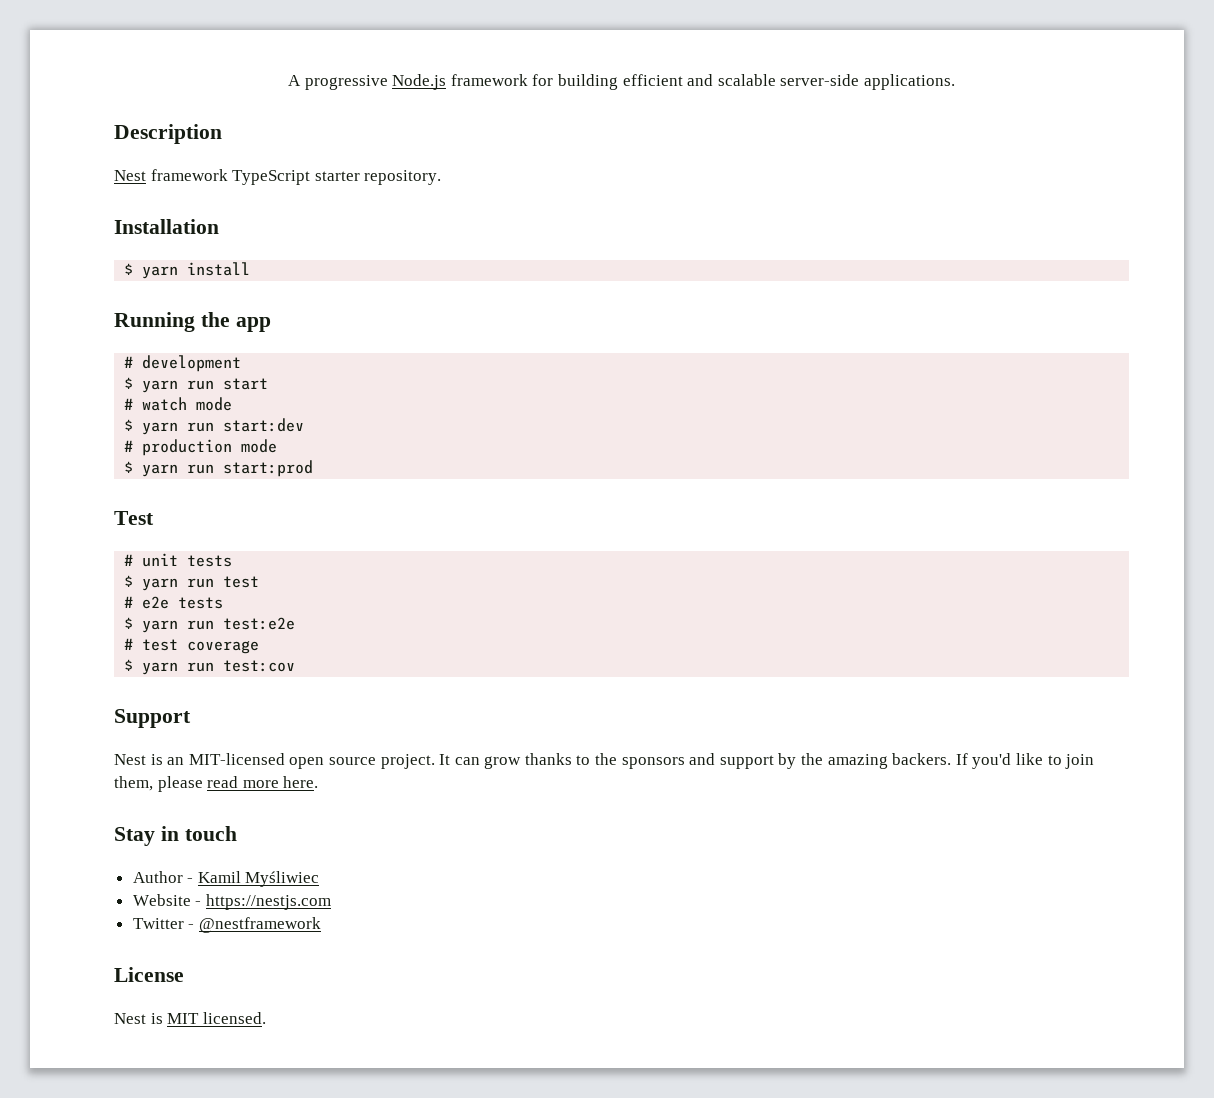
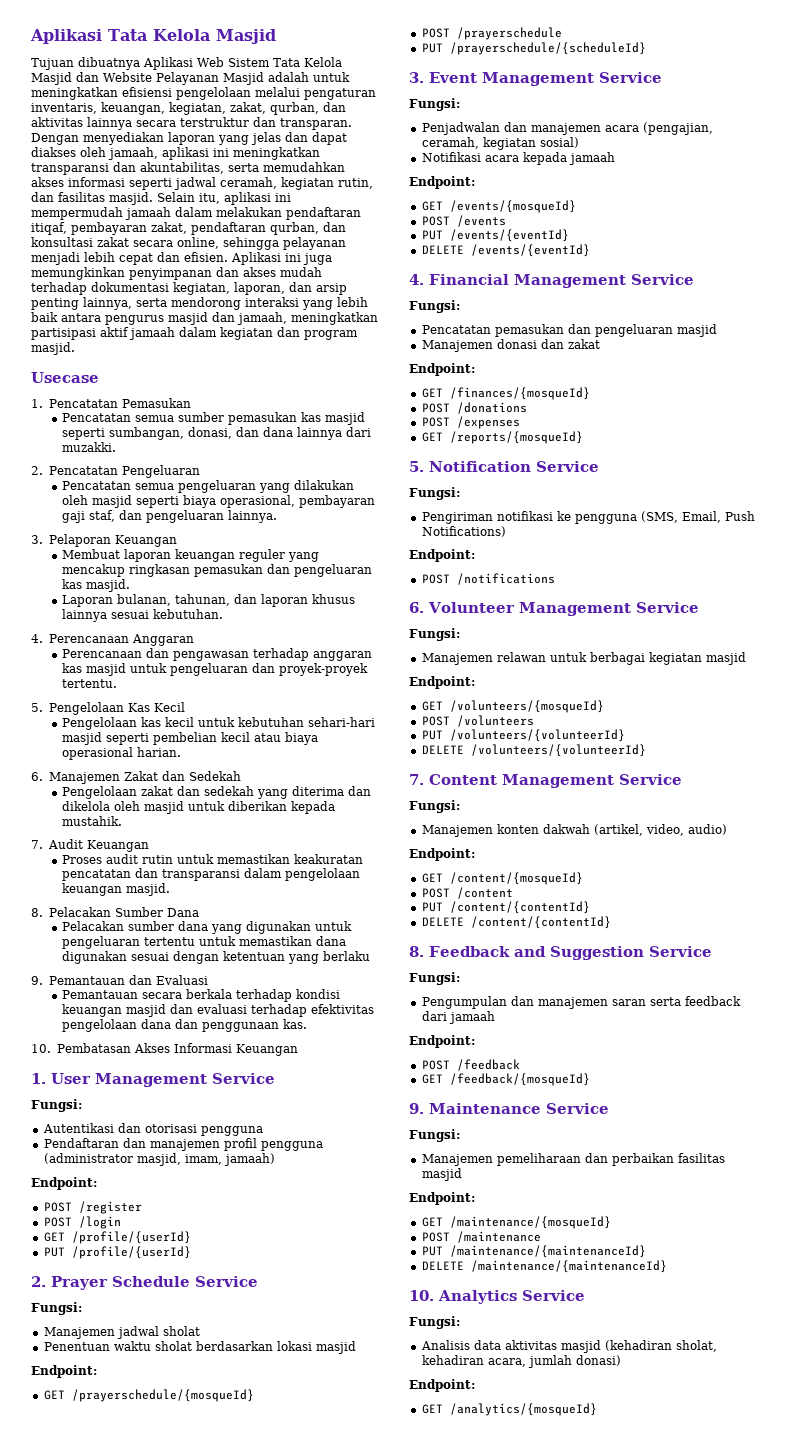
[288,74,955,90] [114,124,222,144] [114,169,442,185] [114,219,219,234] [124,262,251,279] [114,312,271,332] [124,355,242,372] [124,377,269,393] [124,397,233,411] [124,418,305,435] [124,439,278,456] [124,460,314,477] [114,511,154,525] [124,553,233,567] [124,575,260,591] [124,596,224,609] [124,617,296,633] [124,638,260,654] [124,659,296,675] [114,709,191,728] [114,753,1095,769] [114,776,319,792] [114,826,237,846] [132,871,320,887] [132,894,331,910] [132,917,321,933] [114,967,184,982] [114,1012,266,1024] A progressive Node.js framework for building efficient and scalable server-side applications. // Description // Nest framework TypeScript starter repository. // Installation // $ yarn install // Running the app // # development // $ yarn run start // # watch mode // $ yarn run start:dev // # production mode // $ yarn run start:prod // Test // # unit tests // $ yarn run test // # e2e tests // $ yarn run test:e2e // # test coverage // $ yarn run test:cov // Support // Nest is an MIT-licensed open source project. It can grow thanks to the sponsors and support by the amazing backers. If you'd like to join them, please read more here. // Stay in touch // Author - Kamil Myśliwiec // Website - https://nestjs.com // Twitter - @nestframework // License // Nest is MIT licensed. -> [30,29,276,44] [31,57,342,70] [31,72,350,85] [31,87,376,100] [31,102,346,115] [31,117,352,130] [31,132,347,145] [31,147,320,160] [31,162,345,175] [31,177,373,190] [31,192,291,205] [31,207,361,220] [31,222,346,235] [31,237,346,250] [31,252,332,265] [31,267,322,280] [31,282,347,295] [31,297,368,310] [31,312,378,325] [31,327,358,340] [31,342,75,355] [31,372,99,383] [31,398,192,408] [62,412,366,425] [62,427,372,440] [62,442,117,452] [31,465,201,478] [62,480,355,493] [62,495,376,508] [62,510,278,523] [31,534,178,547] [62,549,320,562] [62,564,373,577] [62,579,131,592] [62,594,356,607] [62,609,224,622] [31,634,195,646] [62,648,373,661] [62,663,369,676] [62,679,118,688] [31,702,186,715] [62,717,376,730] [62,732,319,745] [62,747,182,760] [31,771,242,784] [62,786,372,799] [62,801,336,814] [62,816,123,826] [31,839,150,852] [62,854,364,864] [62,868,361,881] [62,883,171,896] [31,907,200,917] [62,921,353,934] [62,936,347,949] [62,951,371,964] [31,975,209,985] [62,989,341,1002] [62,1004,375,1017] [62,1019,308,1032] [31,1043,298,1056] [31,1073,275,1087] [31,1099,82,1112] [42,1123,263,1136] [43,1138,323,1151] [43,1153,275,1166] [31,1177,97,1190] [43,1201,142,1214] [43,1216,121,1229] [43,1231,191,1244] [43,1246,191,1259] [31,1276,258,1290] [31,1302,82,1315] [43,1326,200,1339] [43,1341,356,1354] [31,1365,97,1378] [43,1389,254,1402] [421,27,562,40] [421,42,646,55] [409,72,662,86] [409,98,460,111] [421,122,713,135] [421,137,579,150] [421,152,615,165] [409,176,475,189] [421,200,576,213] [421,215,506,227] [421,229,569,242] [421,244,590,257] [409,274,694,288] [409,300,460,313] [421,324,717,337] [421,339,600,352] [409,363,475,376] [421,387,590,400] [421,402,527,414] [421,416,520,429] [421,431,583,444] [409,461,599,472] [409,487,460,500] [421,511,755,524] [421,526,506,537] [409,549,475,562] [421,573,555,585] [409,602,699,616] [409,628,460,641] [421,652,746,665] [409,676,475,689] [421,700,604,713] [421,715,534,727] [421,729,625,742] [421,744,646,757] [409,774,682,788] [409,800,460,813] [421,824,727,837] [409,848,475,861] [421,872,583,885] [421,887,513,899] [421,901,590,914] [421,916,611,929] [409,946,712,960] [409,972,460,985] [421,996,741,1009] [421,1011,495,1024] [409,1035,475,1048] [421,1059,520,1071] [421,1073,590,1086] [409,1103,609,1114] [409,1129,460,1142] [421,1153,725,1166] [421,1168,462,1181] [409,1192,475,1205] [421,1216,611,1229] [421,1231,541,1243] [421,1245,646,1258] [421,1260,667,1273] [409,1290,585,1304] [409,1316,460,1329] [420,1340,717,1353] [421,1355,621,1368] [409,1379,475,1392] [421,1403,597,1416] Aplikasi Tata Kelola Masjid // Tujuan dibuatnya Aplikasi Web Sistem Tata Kelola Masjid dan Website Pelayanan Masjid adalah untuk meningkatkan efisiensi pengelolaan melalui pengaturan inventaris, keuangan, kegiatan, zakat, qurban, dan aktivitas lainnya secara terstruktur dan transparan. Dengan menyediakan laporan yang jelas dan dapat diakses oleh jamaah, aplikasi ini meningkatkan transparansi dan akuntabilitas, serta memudahkan akses informasi seperti jadwal ceramah, kegiatan rutin, dan fasilitas masjid. Selain itu, aplikasi ini mempermudah jamaah dalam melakukan pendaftaran itiqaf, pembayaran zakat, pendaftaran qurban, dan konsultasi zakat secara online, sehingga pelayanan menjadi lebih cepat dan efisien. Aplikasi ini juga memungkinkan penyimpanan dan akses mudah terhadap dokumentasi kegiatan, laporan, dan arsip penting lainnya, serta mendorong interaksi yang lebih baik antara pengurus masjid dan jamaah, meningkatkan partisipasi aktif jamaah dalam kegiatan dan program masjid. // Usecase // 1. Pencatatan Pemasukan // Pencatatan semua sumber pemasukan kas masjid seperti sumbangan, donasi, dan dana lainnya dari muzakki. // 2. Pencatatan Pengeluaran // Pencatatan semua pengeluaran yang dilakukan oleh masjid seperti biaya operasional, pembayaran gaji staf, dan pengeluaran lainnya. // 3. Pelaporan Keuangan // Membuat laporan keuangan reguler yang mencakup ringkasan pemasukan dan pengeluaran kas masjid. // Laporan bulanan, tahunan, dan laporan khusus lainnya sesuai kebutuhan. // 4. Perencanaan Anggaran // Perencanaan dan pengawasan terhadap anggaran kas masjid untuk pengeluaran dan proyek-proyek tertentu. // 5. Pengelolaan Kas Kecil // Pengelolaan kas kecil untuk kebutuhan sehari-hari masjid seperti pembelian kecil atau biaya operasional harian. // 6. Manajemen Zakat dan Sedekah // Pengelolaan zakat dan sedekah yang diterima dan dikelola oleh masjid untuk diberikan kepada mustahik. // 7. Audit Keuangan // Proses audit rutin untuk memastikan keakuratan pencatatan dan transparansi dalam pengelolaan keuangan masjid. // 8. Pelacakan Sumber Dana // Pelacakan sumber dana yang digunakan untuk pengeluaran tertentu untuk memastikan dana digunakan sesuai dengan ketentuan yang berlaku // 9. Pemantauan dan Evaluasi // Pemantauan secara berkala terhadap kondisi keuangan masjid dan evaluasi terhadap efektivitas pengelolaan dana dan penggunaan kas. // 10. Pembatasan Akses Informasi Keuangan // 1. User Management Service // Fungsi: // Autentikasi dan otorisasi pengguna // Pendaftaran dan manajemen profil pengguna (administrator masjid, imam, jamaah) // Endpoint: // POST /register // POST /login // GET /profile/{userId} // PUT /profile/{userId} // 2. Prayer Schedule Service // Fungsi: // Manajemen jadwal sholat // Penentuan waktu sholat berdasarkan lokasi masjid // Endpoint: // GET /prayerschedule/{mosqueId} // POST /prayerschedule // PUT /prayerschedule/{scheduleId} // 3. Event Management Service // Fungsi: // Penjadwalan dan manajemen acara (pengajian, ceramah, kegiatan sosial) // Notifikasi acara kepada jamaah // Endpoint: // GET /events/{mosqueId} // POST /events // PUT /events/{eventId} // DELETE /events/{eventId} // 4. Financial Management Service // Fungsi: // Pencatatan pemasukan dan pengeluaran masjid // Manajemen donasi dan zakat // Endpoint: // GET /finances/{mosqueId} // POST /donations // POST /expenses // GET /reports/{mosqueId} // 5. Notification Service // Fungsi: // Pengiriman notifikasi ke pengguna (SMS, Email, Push Notifications) // Endpoint: // POST /notifications // 6. Volunteer Management Service // Fungsi: // Manajemen relawan untuk berbagai kegiatan masjid // Endpoint: // GET /volunteers/{mosqueId} // POST /volunteers // PUT /volunteers/{volunteerId} // DELETE /volunteers/{volunteerId} // 7. Content Management Service // Fungsi: // Manajemen konten dakwah (artikel, video, audio) // Endpoint: // GET /content/{mosqueId} // POST /content // PUT /content/{contentId} // DELETE /content/{contentId} // 8. Feedback and Suggestion Service // Fungsi: // Pengumpulan dan manajemen saran serta feedback dari jamaah // Endpoint: // POST /feedback // GET /feedback/{mosqueId} // 9. Maintenance Service // Fungsi: // Manajemen pemeliharaan dan perbaikan fasilitas masjid // Endpoint: // GET /maintenance/{mosqueId} // POST /maintenance // PUT /maintenance/{maintenanceId} // DELETE /maintenance/{maintenanceId} // 10. Analytics Service // Fungsi: // Analisis data aktivitas masjid (kehadiran sholat, kehadiran acara, jumlah donasi) // Endpoint: // GET /analytics/{mosqueId}

